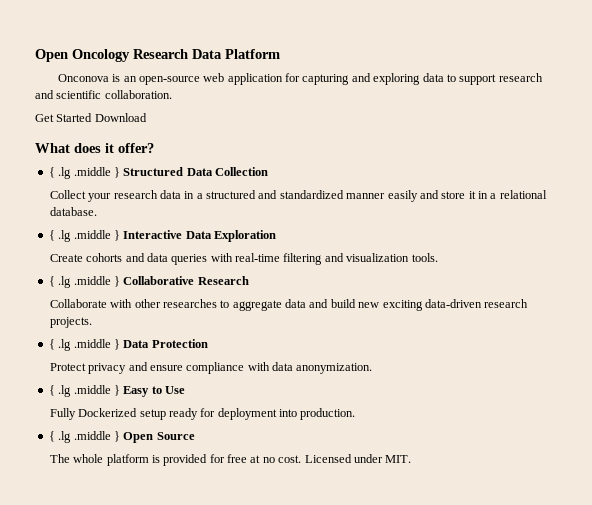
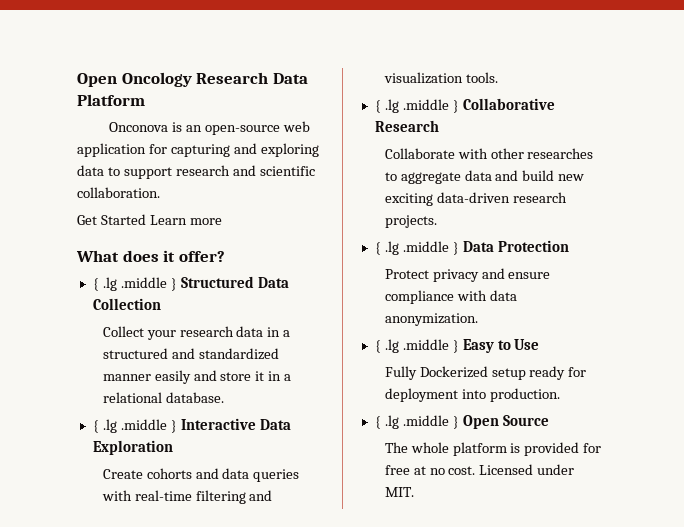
[94,113,147,122] Download -> [149,215,222,225] Learn more

